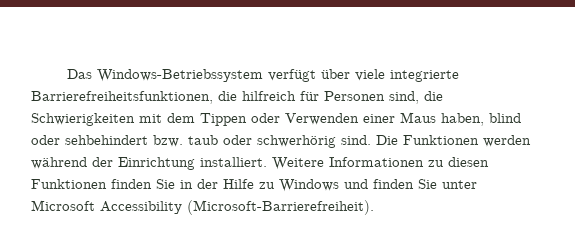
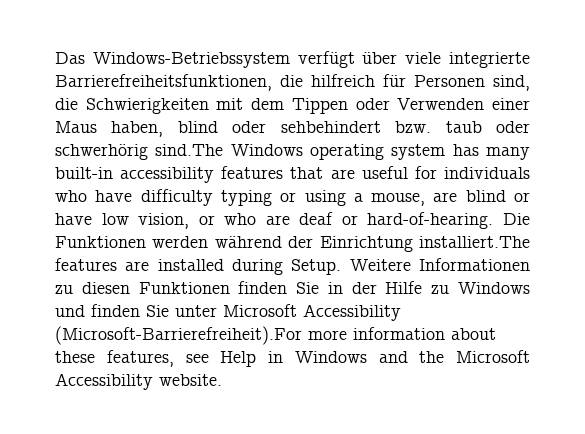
[341,135,371,145] sind. -> [155,144,530,160] [55,166,531,183] [55,189,530,206] [55,212,494,229] sind.The Windows operating system has many built-in accessibility features that are useful for individuals who have difficulty typing or using a mouse, are blind or have low vision, or who are deaf or hard-of-hearing.
[200,157,267,167] installiert. -> [419,236,530,248] [55,258,342,275] installiert.The features are installed during Setup.
[187,200,374,215] (Microsoft-Barrierefreiheit). -> [55,326,496,345] [55,350,530,367] [55,373,222,390] (Microsoft-Barrierefreiheit).For more information about these features, see Help in Windows and the Microsoft Accessibility website.

